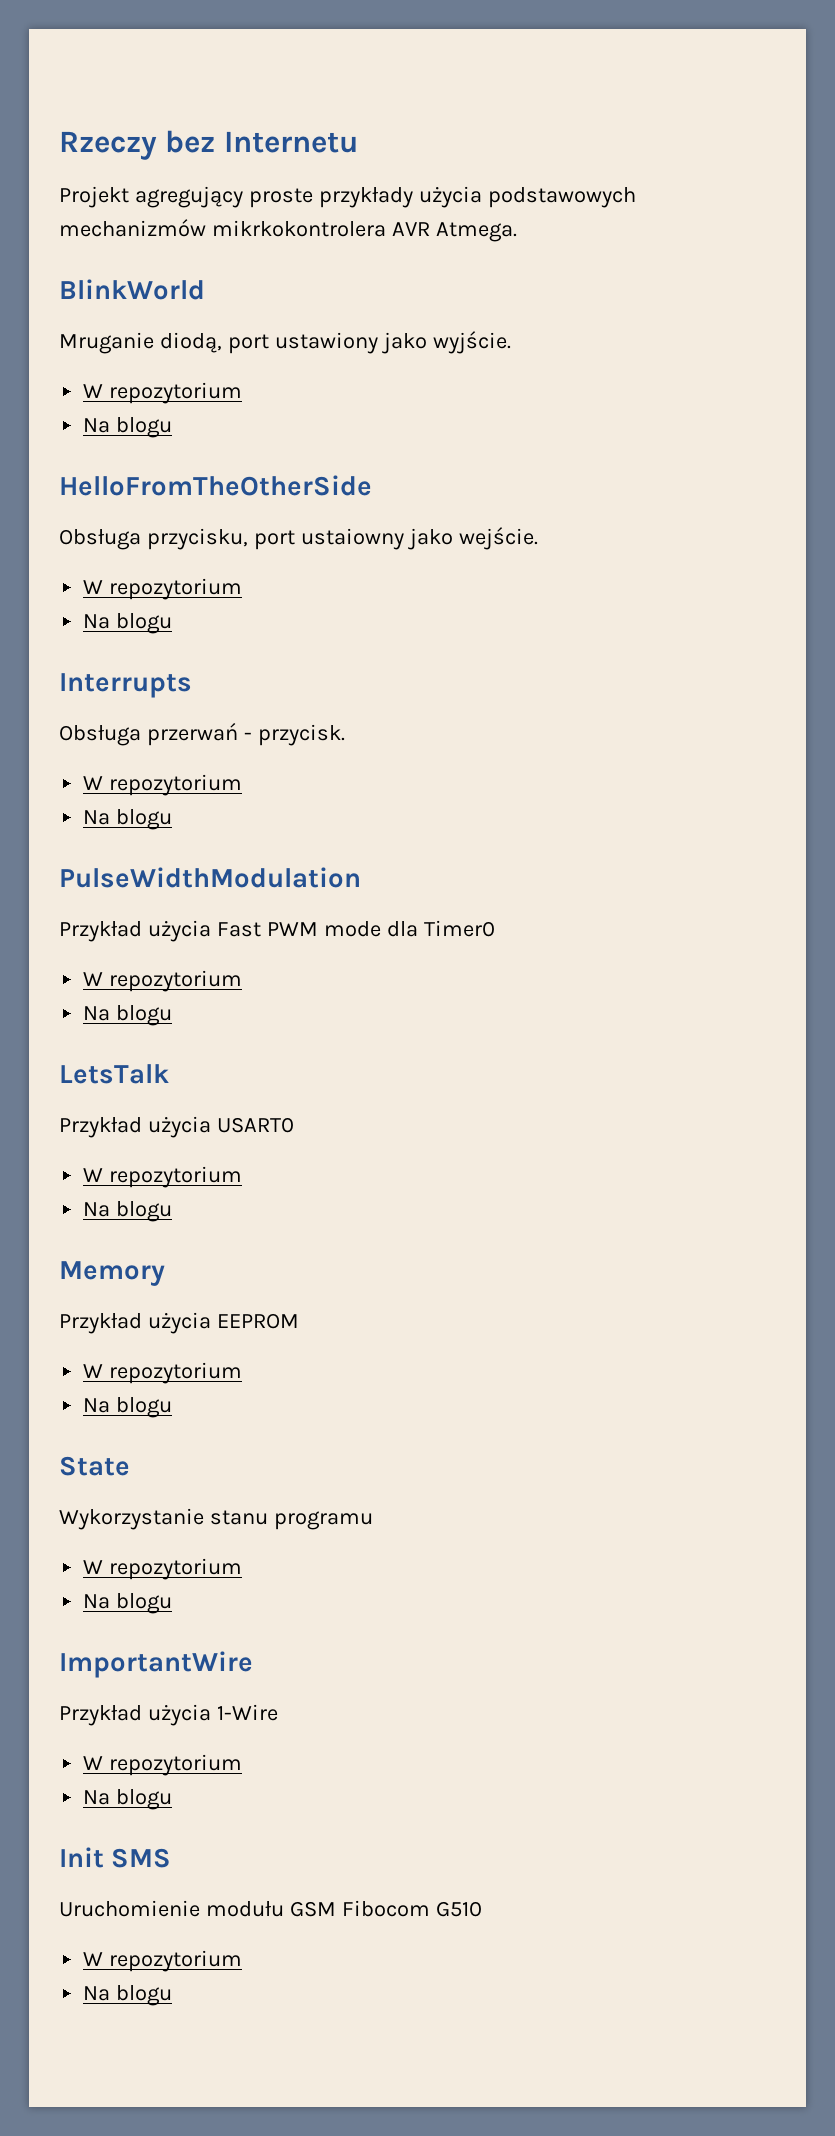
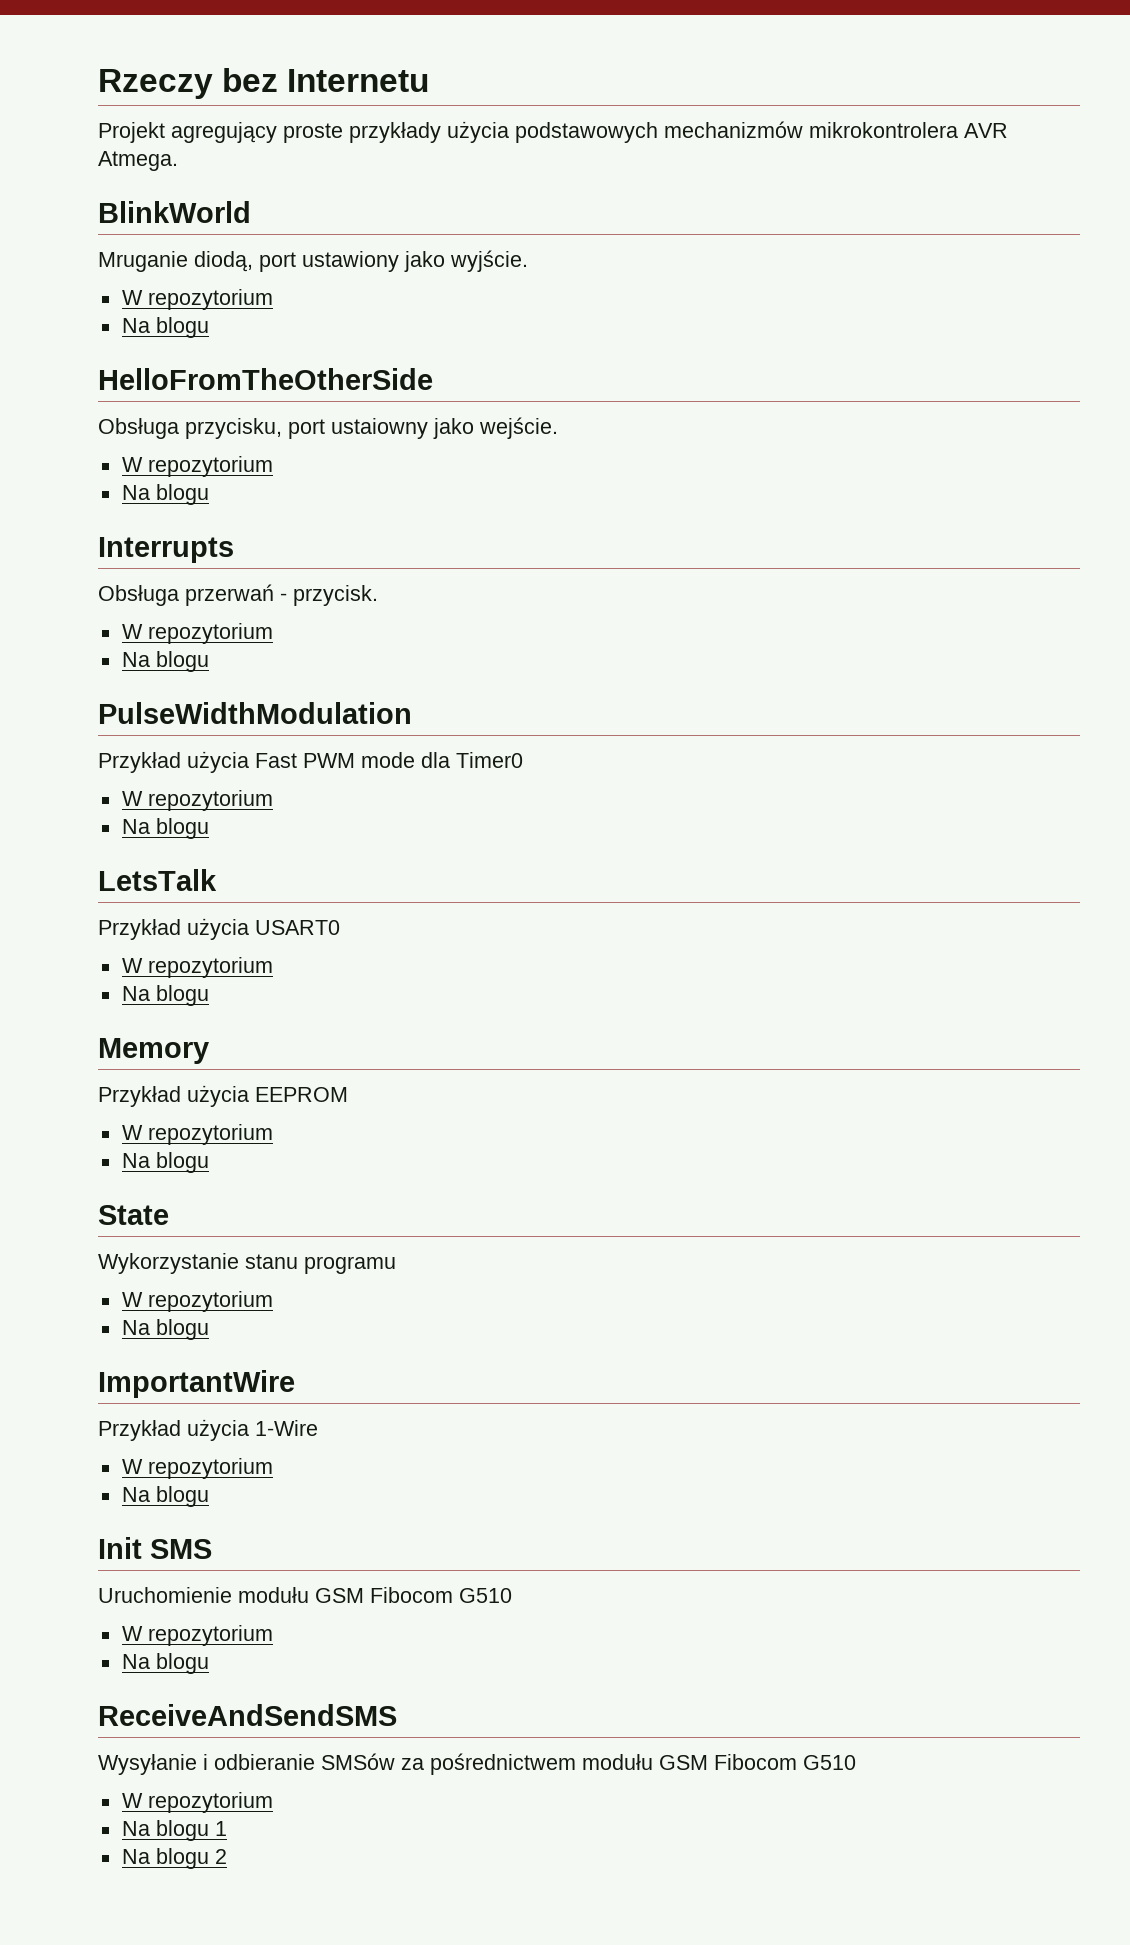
[211,220,386,237] mikrkokontrolera -> [809,122,958,138] mikrokontrolera
(173, 1995) none -> [98,1704,397,1726] [98,1753,856,1775] [121,1792,273,1813] [121,1820,227,1841] [121,1848,227,1869] // ReceiveAndSendSMS // Wysyłanie i odbieranie SMSów za pośrednictwem modułu GSM Fibocom G510 // W repozytorium // Na blogu 1 // Na blogu 2

